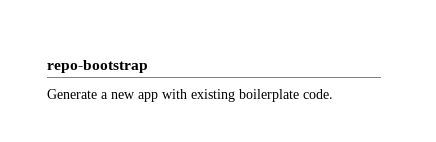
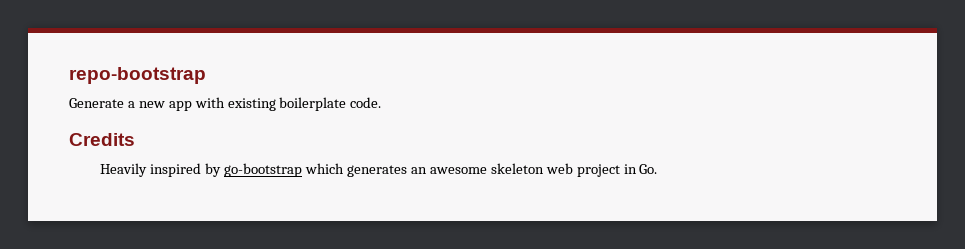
(333, 94) none -> [69,133,135,146] [100,163,658,177] // Credits // Heavily inspired by go-bootstrap which generates an awesome skeleton web project in Go.

